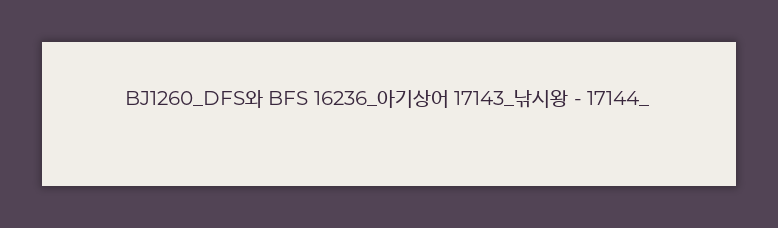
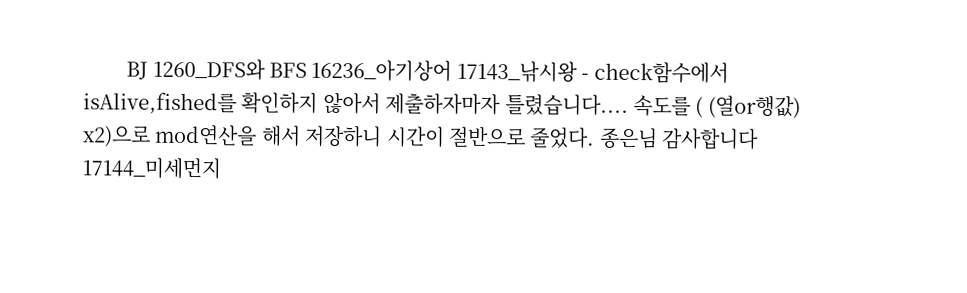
[125,90,263,108] BJ1260_DFS와 -> [126,58,266,81] BJ 1260_DFS와
[587,91,649,106] 17144_ -> [593,61,729,84] [83,92,801,119] [82,124,760,150] [82,157,221,180] check함수에서 isAlive,fished를 확인하지 않아서 제출하자마자 틀렸습니다.... 속도를 ( (열or행값) x2)으로 mod연산을 해서 저장하니 시간이 절반으로 줄었다. 종은님 감사합니다 17144_미세먼지

